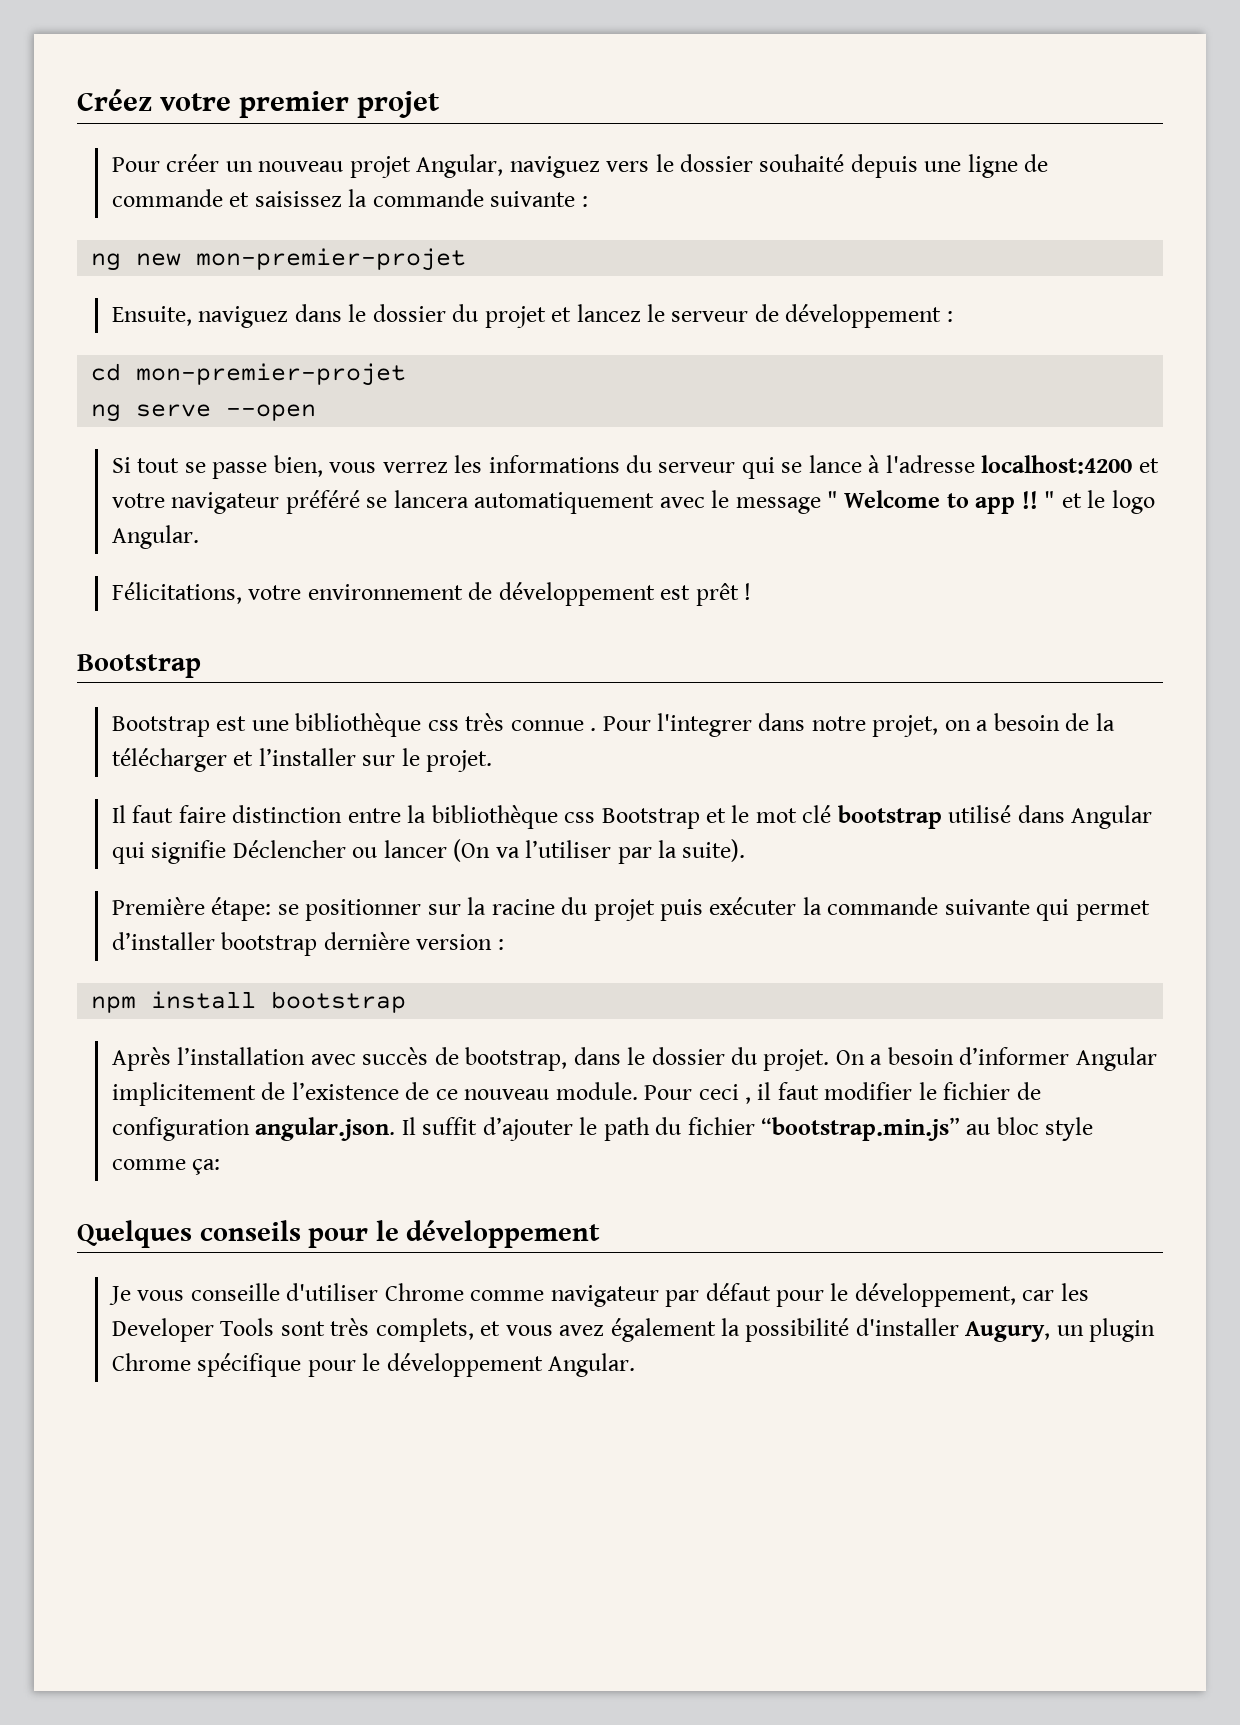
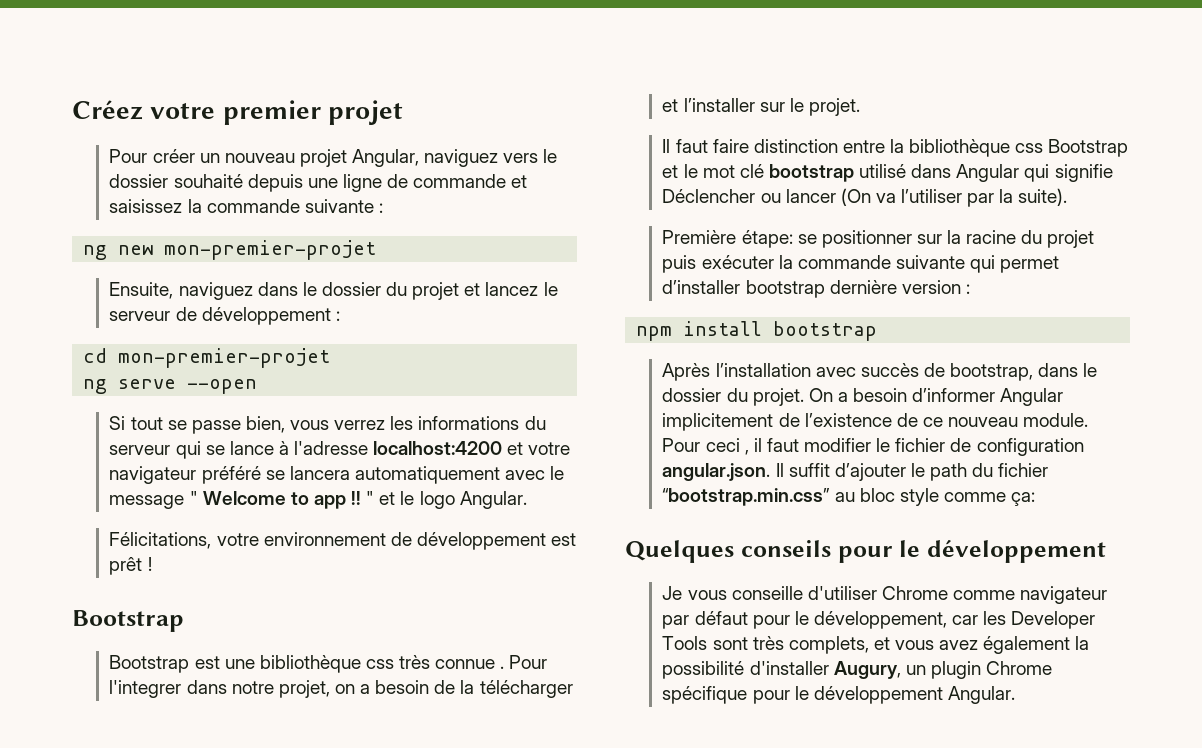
[760,1117,960,1141] “bootstrap.min.js” -> [662,488,831,506] “bootstrap.min.css”

